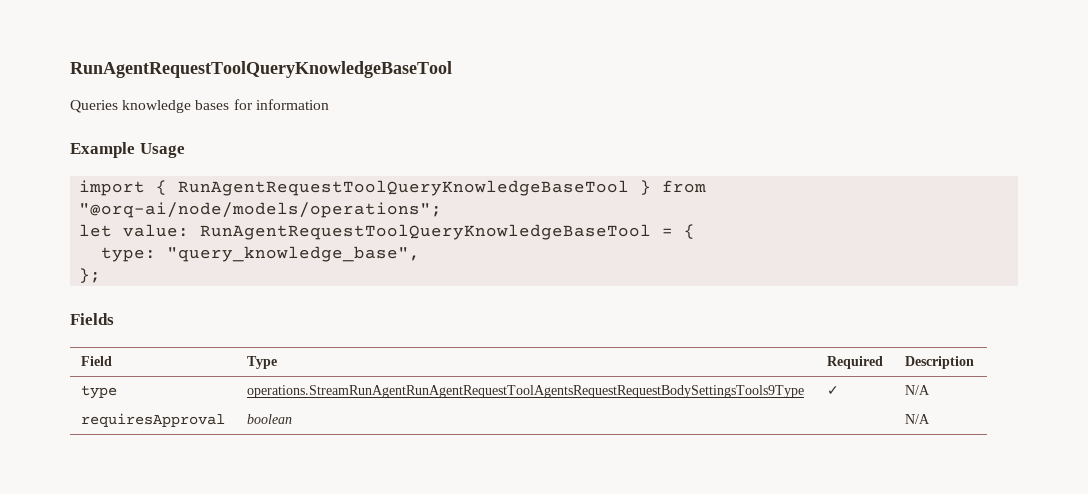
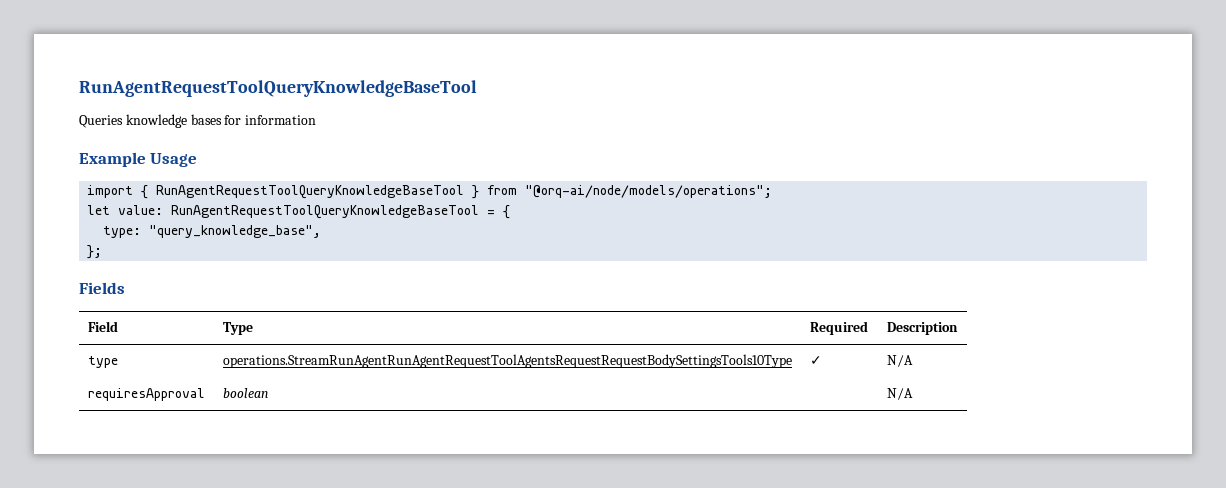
[246,385,804,398] operations.StreamRunAgentRunAgentRequestToolAgentsRequestRequestBodySettingsTools9Type -> [222,354,792,368] operations.StreamRunAgentRunAgentRequestToolAgentsRequestRequestBodySettingsTools10Type

